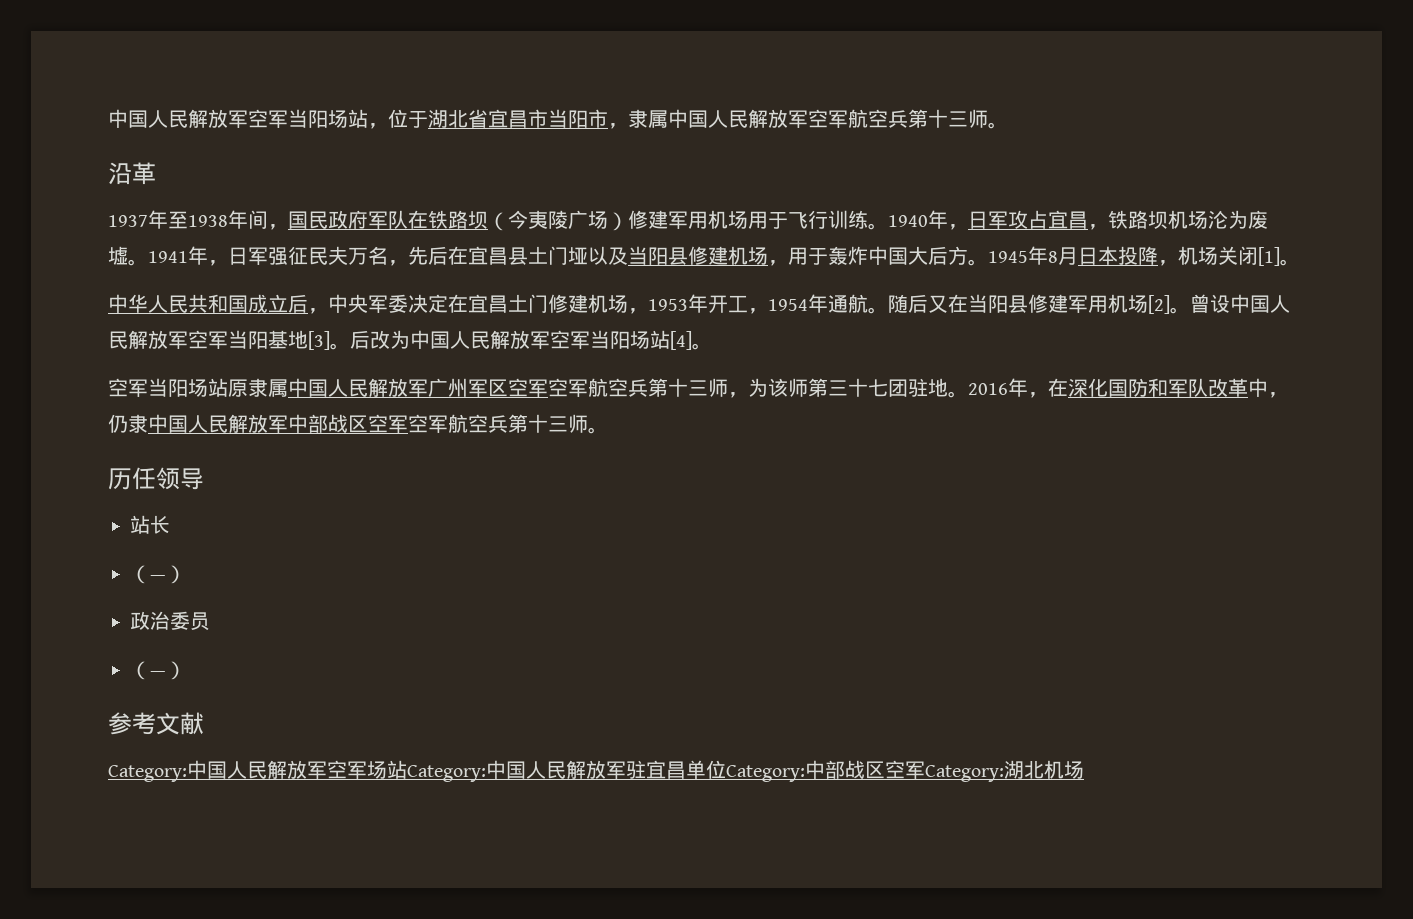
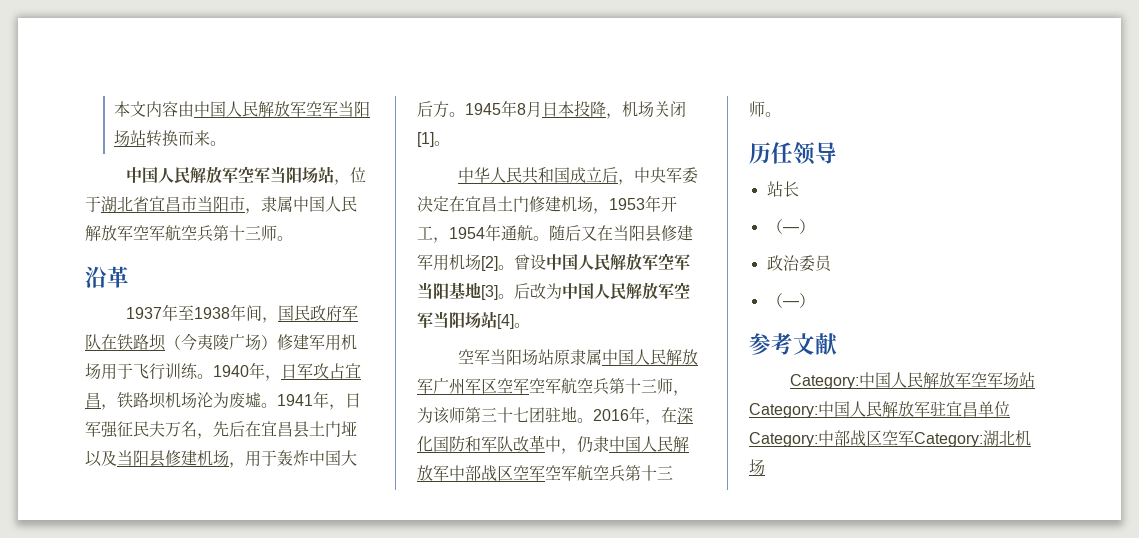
(108, 118) none -> [113,101,370,117] [113,130,226,147] 本文内容由中国人民解放军空军当阳场站转换而来。 //

